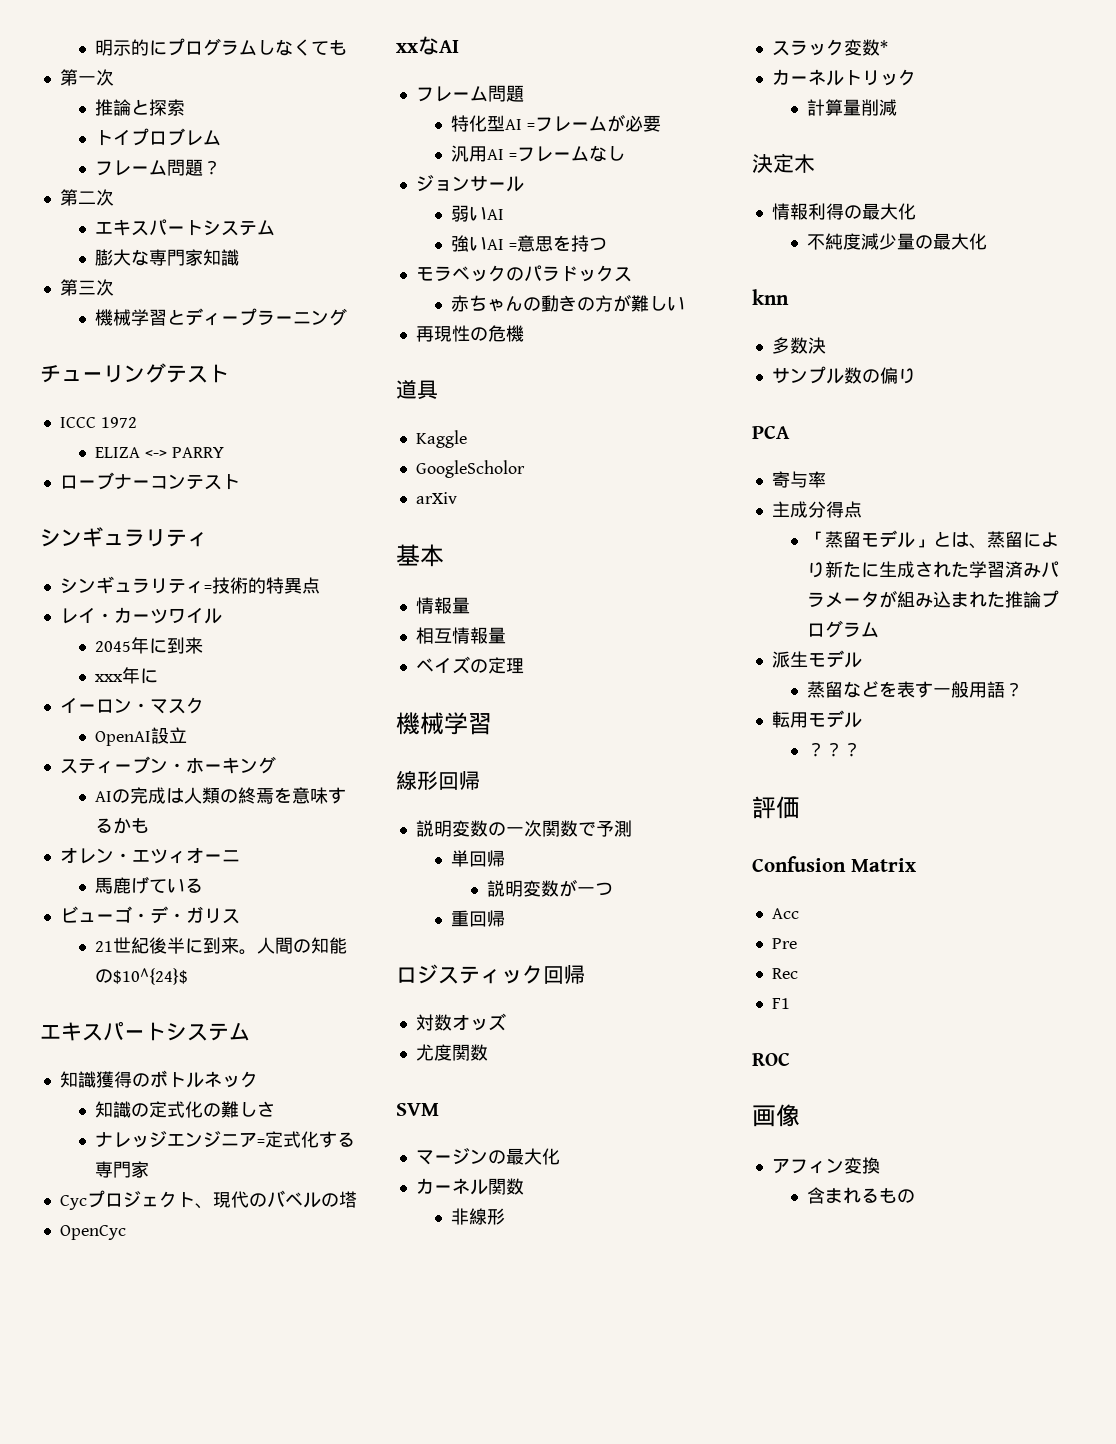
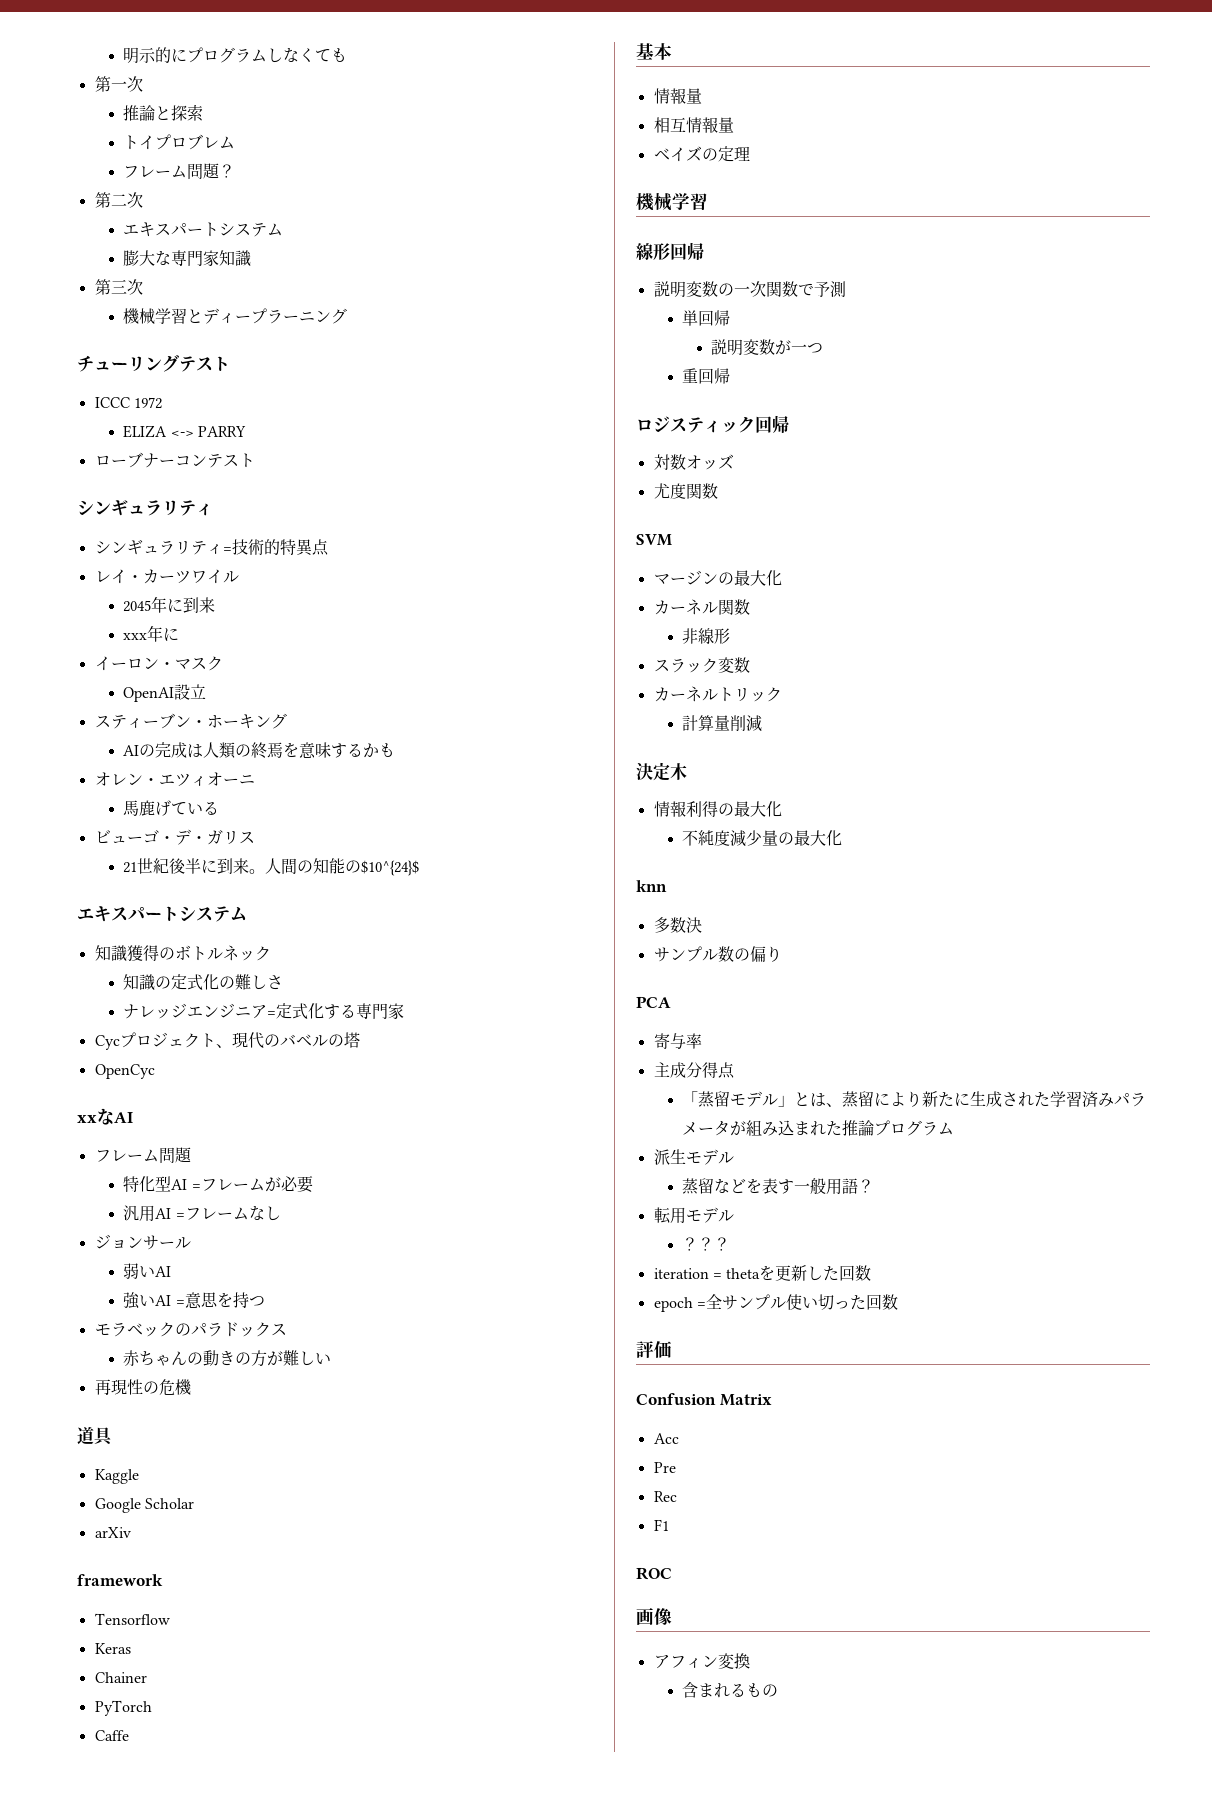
[415,460,525,478] GoogleScholor -> [94,1498,194,1513] Google Scholar
(457, 498) none -> [77,1574,163,1586] [94,1613,170,1625] [94,1643,131,1654] [94,1672,147,1683] [94,1700,152,1716] [94,1730,129,1741] // framework // Tensorflow // Keras // Chainer // PyTorch // Caffe
[879,40,888,54] * -> (750, 665) none
(862, 749) none -> [653,1265,872,1281] [653,1294,898,1312] // iteration = thetaを更新した回数 // epoch =全サンプル使い切った回数

